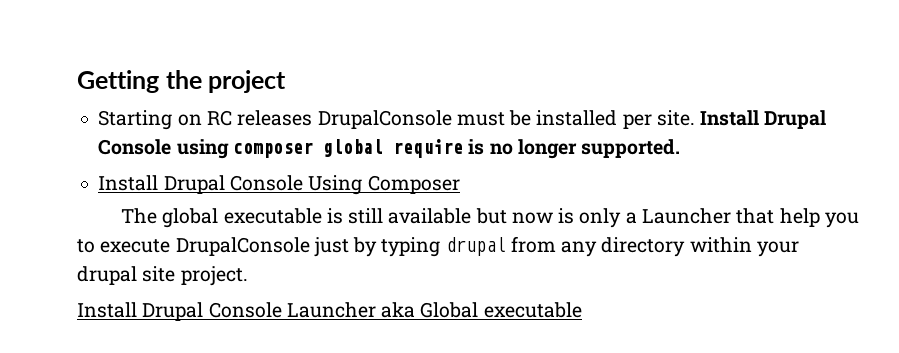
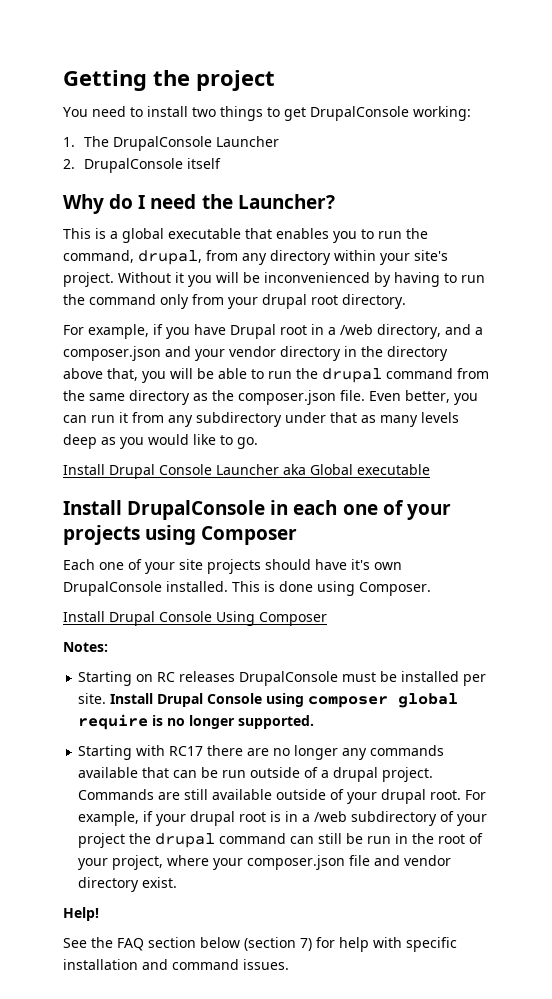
(287, 81) none -> [63,106,471,121] [63,136,279,151] [63,158,221,173] [63,194,335,214] [63,228,428,243] [63,250,448,265] [63,272,485,287] [63,294,406,309] [63,324,483,339] [63,346,448,361] [63,368,489,383] [63,390,478,405] [63,412,459,427] [63,434,258,449] [63,464,430,479] [63,500,451,520] [63,525,298,545] [63,559,402,574] [63,581,431,596] [63,611,327,626] [63,642,108,652] // You need to install two things to get DrupalConsole working: // 1. The DrupalConsole Launcher // 2. DrupalConsole itself // Why do I need the Launcher? // This is a global executable that enables you to run the command, drupal, from any directory within your site's project. Without it you will be inconvenienced by having to run the command only from your drupal root directory. // For example, if you have Drupal root in a /web directory, and a composer.json and your vendor directory in the directory above that, you will be able to run the drupal command from the same directory as the composer.json file. Even better, you can run it from any subdirectory under that as many levels deep as you would like to go. // Install Drupal Console Launcher aka Global executable // Install DrupalConsole in each one of your projects using Composer // Each one of your site projects should have it's own DrupalConsole installed. This is done using Composer. // Install Drupal Console Using Composer // Notes:
[98,175,460,195] [121,208,859,228] [77,236,799,257] [77,266,248,286] [77,302,582,321] Install Drupal Console Using Composer // The global executable is still available but now is only a Launcher that help you to execute DrupalConsole just by typing drupal from any directory within your drupal site project. // Install Drupal Console Launcher aka Global executable -> [78,745,445,760] [78,767,434,782] [78,789,487,804] [78,811,488,826] [78,833,484,848] [78,855,452,870] [78,877,178,892] [63,907,99,921] [63,937,457,952] [63,959,289,970] Starting with RC17 there are no longer any commands available that can be run outside of a drupal project. Commands are still available outside of your drupal root. For example, if your drupal root is in a /web subdirectory of your project the drupal command can still be run in the root of your project, where your composer.json file and vendor directory exist. // Help! // See the FAQ section below (section 7) for help with specific installation and command issues.

